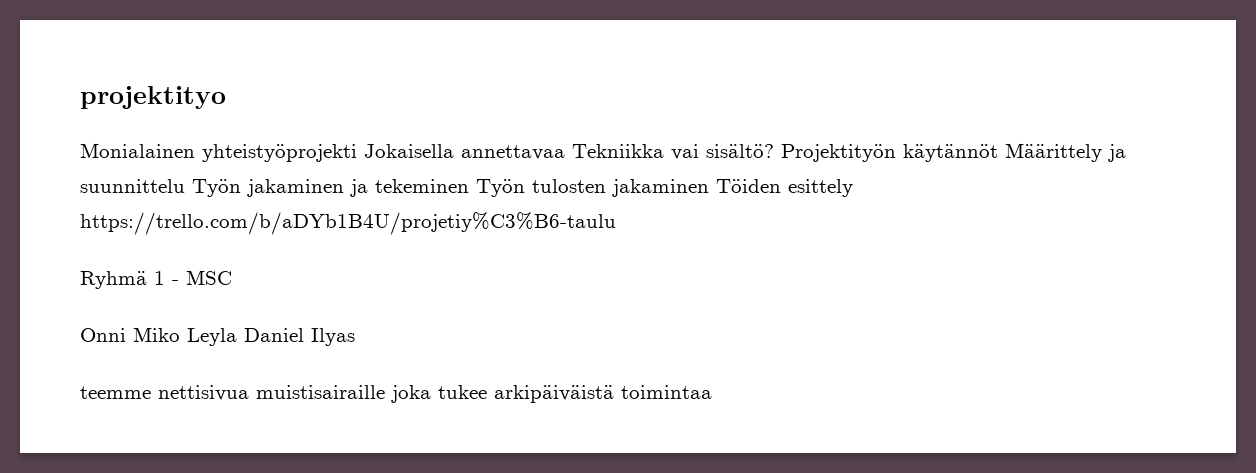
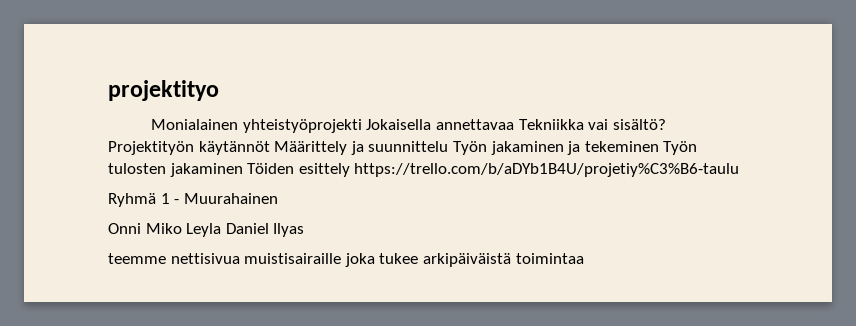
[186,270,232,285] MSC -> [183,193,278,204] Muurahainen

